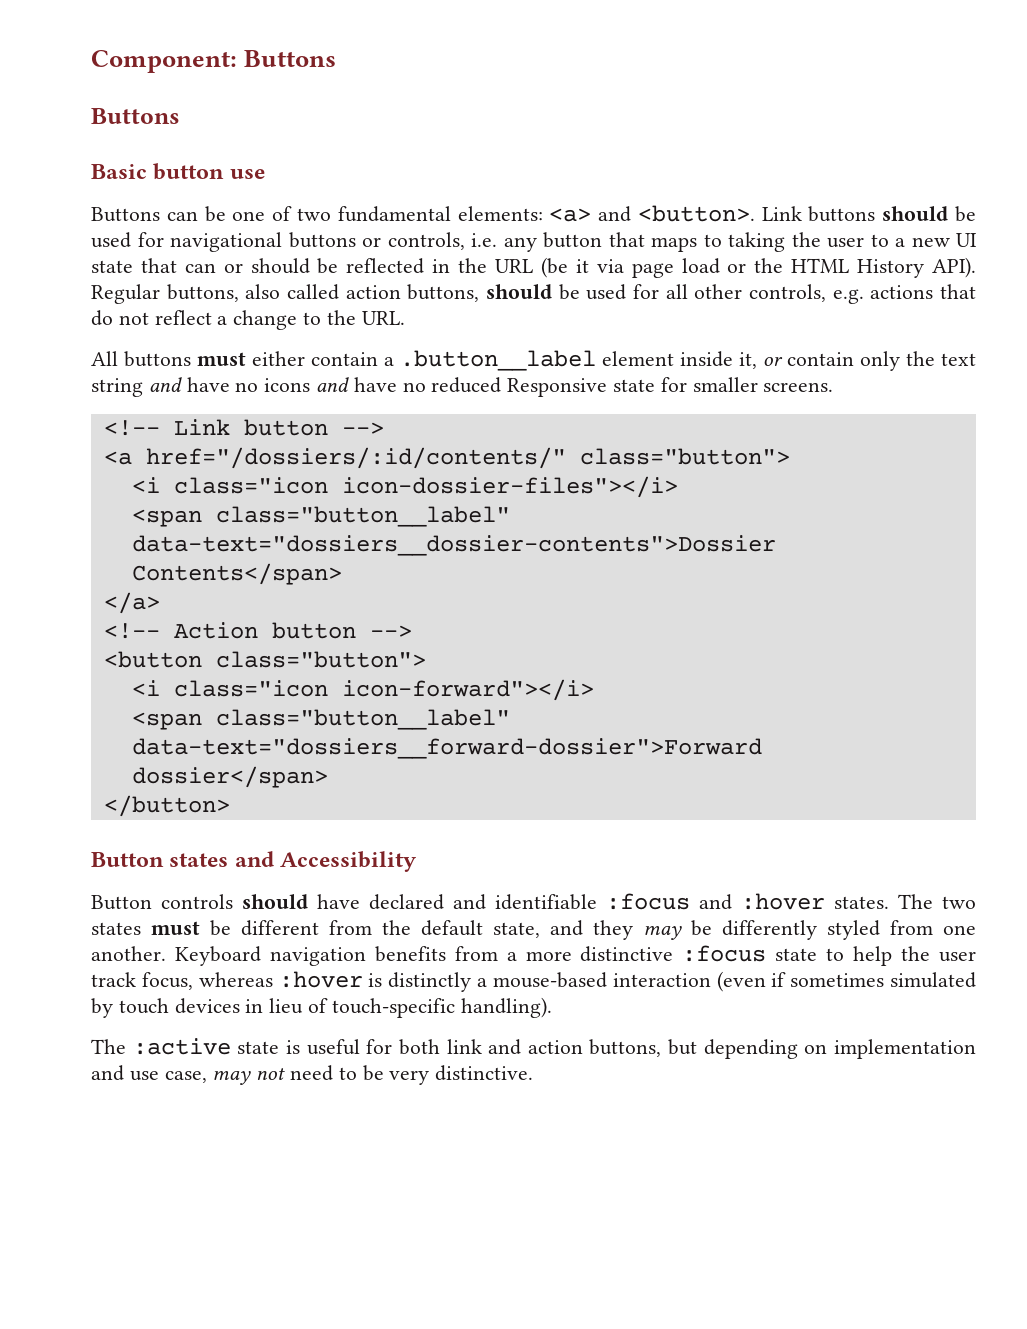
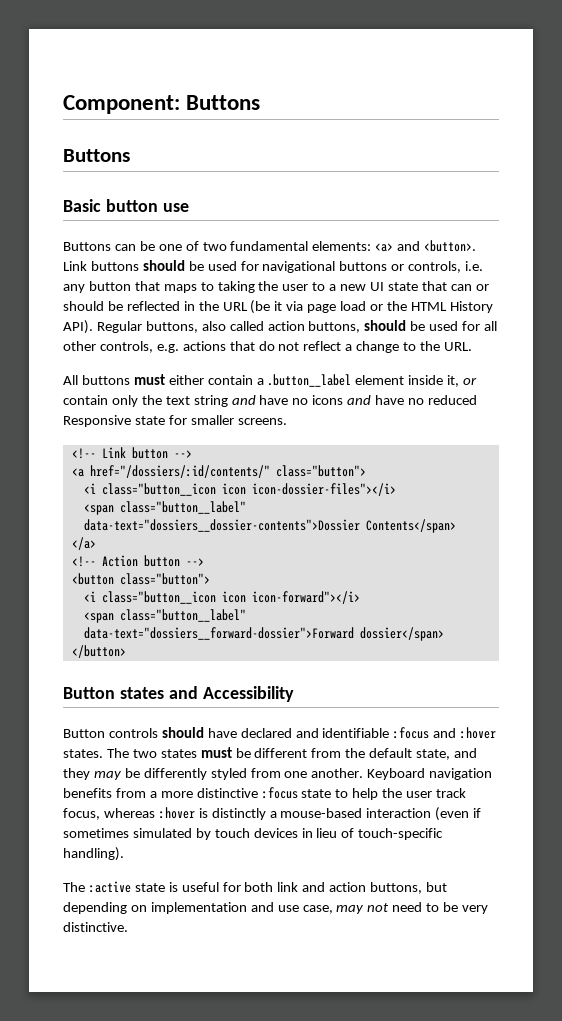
[173,477,328,494] class="icon -> [101,483,246,496] class="button__icon icon
[173,680,328,697] class="icon -> [101,591,246,604] class="button__icon icon

